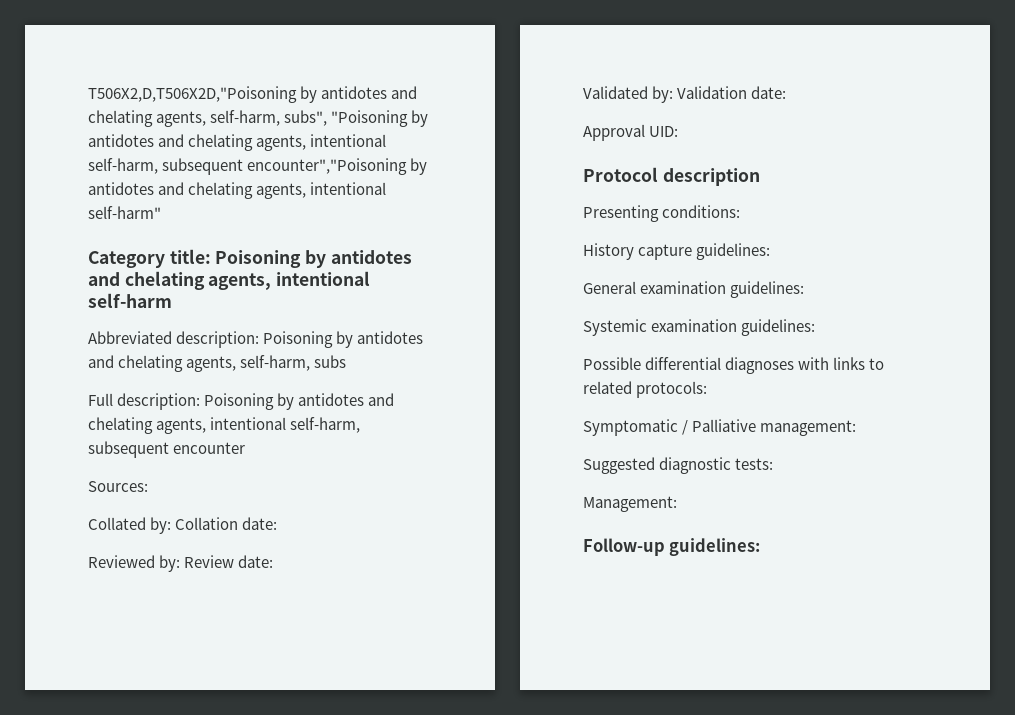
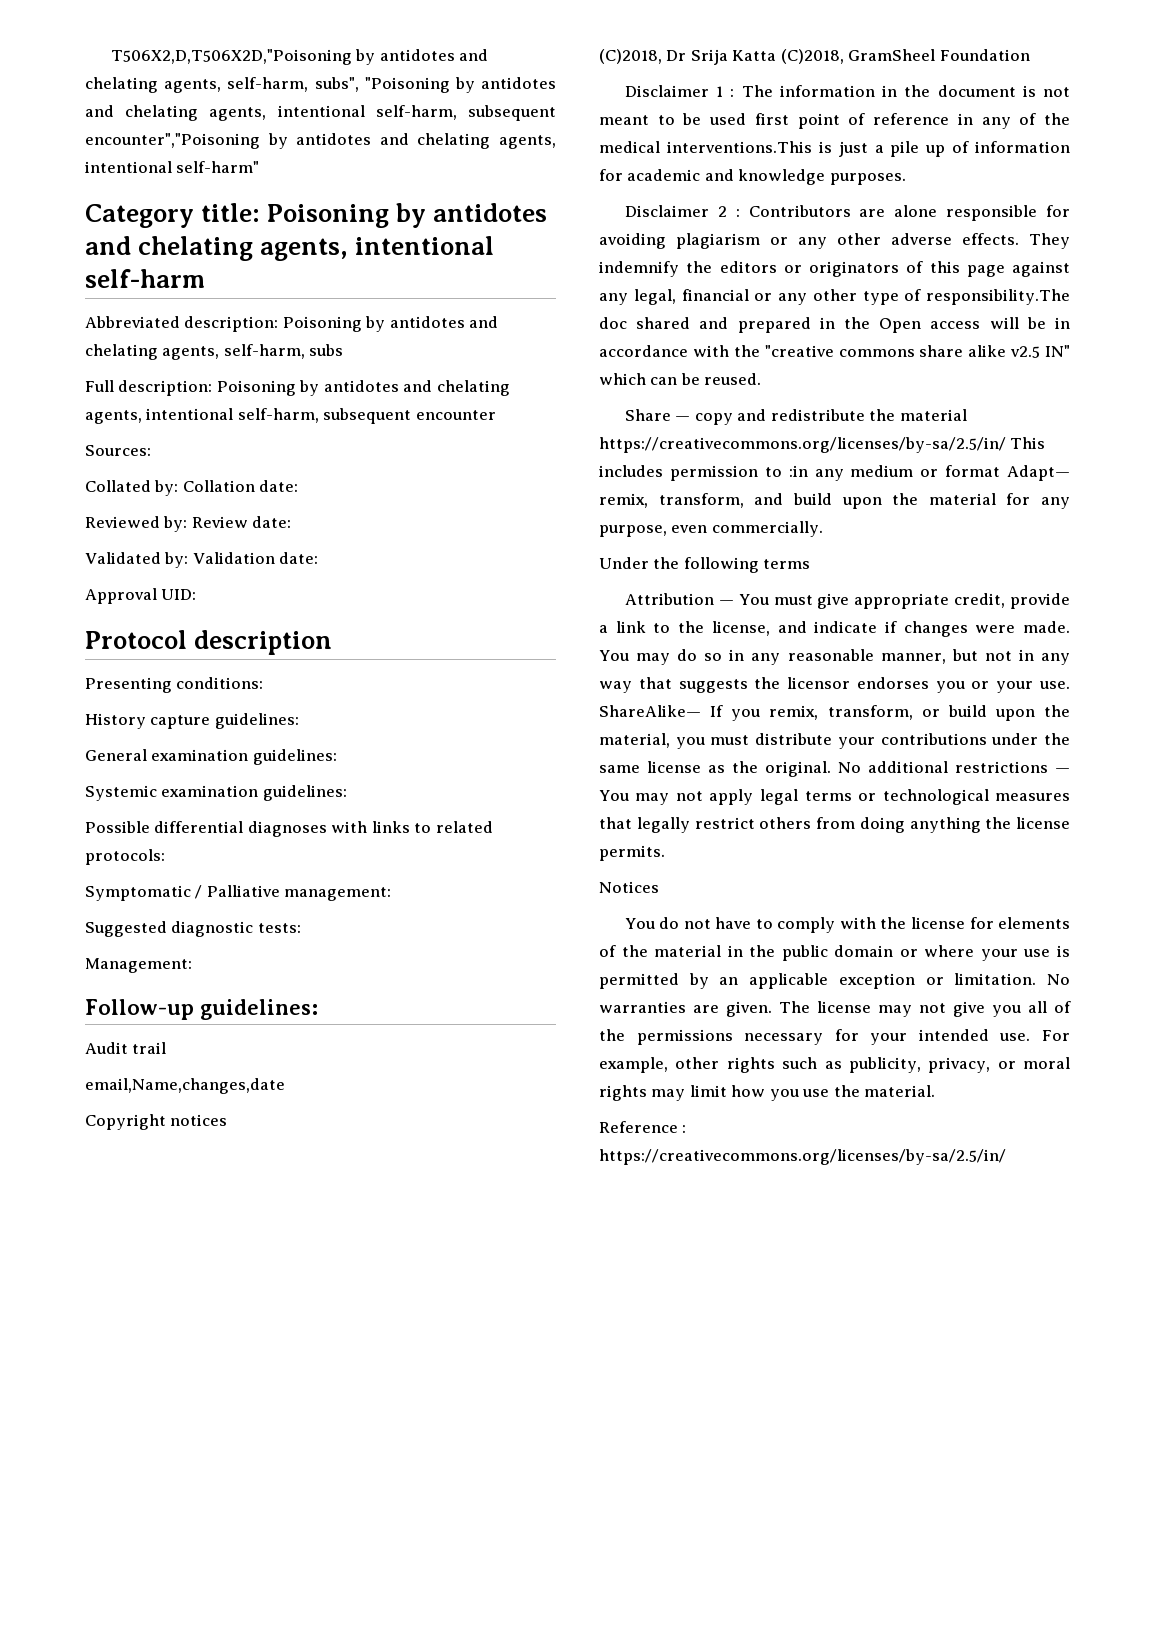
(761, 547) none -> [85,1042,167,1054] [85,1078,285,1094] [85,1114,228,1130] [599,49,1030,65] [624,85,1070,97] [599,113,1070,129] [599,141,1070,157] [599,169,906,185] [624,205,1070,221] [599,233,1070,249] [599,261,1070,277] [599,289,1070,305] [599,317,1070,333] [599,345,1070,358] [599,373,762,385] [624,409,967,425] [599,437,1046,453] [599,465,1070,481] [599,493,1070,509] [599,521,823,537] [599,557,811,573] [624,593,1070,609] [599,621,1070,637] [599,649,1070,665] [599,677,1070,693] [599,705,1070,721] [599,733,1070,749] [599,761,1070,777] [599,789,1070,805] [599,817,1070,833] [599,845,665,861] [599,881,659,893] [624,917,1070,933] [599,945,1070,961] [599,973,1070,989] [599,1001,1071,1017] [599,1029,1070,1045] [599,1057,1070,1073] [599,1085,936,1101] [599,1121,687,1133] [599,1149,1006,1165] // Audit trail // email,Name,changes,date // Copyright notices // (C)2018, Dr Srija Katta (C)2018, GramSheel Foundation // Disclaimer 1 : The information in the document is not meant to be used first point of reference in any of the medical interventions.This is just a pile up of information for academic and knowledge purposes. // Disclaimer 2 : Contributors are alone responsible for avoiding plagiarism or any other adverse effects. They indemnify the editors or originators of this page against any legal, financial or any other type of responsibility.The doc shared and prepared in the Open access will be in accordance with the "creative commons share alike v2.5 IN" which can be reused. // Share — copy and redistribute the material https://creativecommons.org/licenses/by-sa/2.5/in/ This includes permission to :in any medium or format Adapt— remix, transform, and build upon the material for any purpose, even commercially. // Under the following terms // Attribution — You must give appropriate credit, provide a link to the license, and indicate if changes were made. You may do so in any reasonable manner, but not in any way that suggests the licensor endorses you or your use. ShareAlike— If you remix, transform, or build upon the material, you must distribute your contributions under the same license as the original. No additional restrictions — You may not apply legal terms or technological measures that legally restrict others from doing anything the license permits. // Notices // You do not have to comply with the license for elements of the material in the public domain or where your use is permitted by an applicable exception or limitation. No warranties are given. The license may not give you all of the permissions necessary for your intended use. For example, other rights such as publicity, privacy, or moral rights may limit how you use the material. // Reference : https://creativecommons.org/licenses/by-sa/2.5/in/

